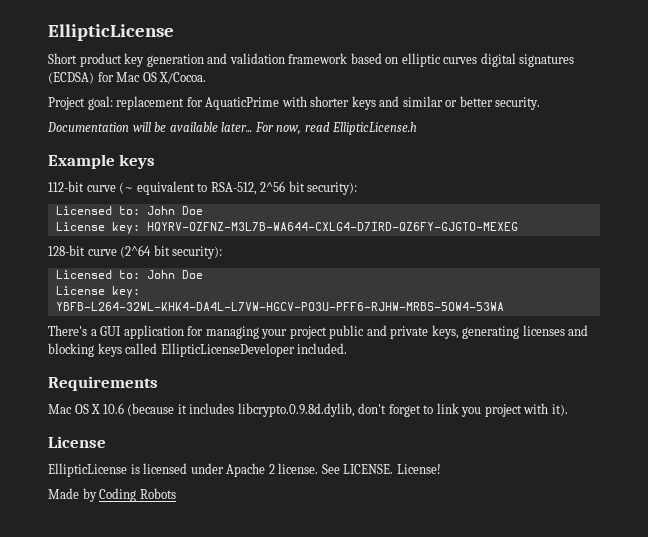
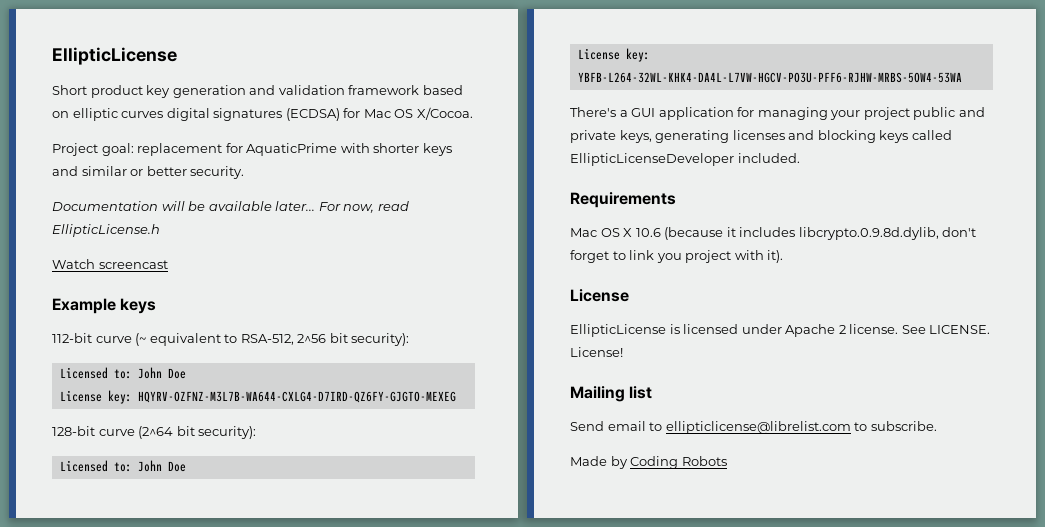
(418, 128) none -> [52,259,168,269] // Watch screencast
(441, 469) none -> [570,386,653,402] [570,421,937,434] // Mailing list // Send email to ellipticlicense@librelist.com to subscribe.

